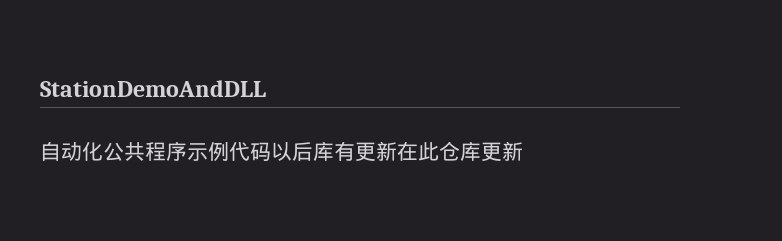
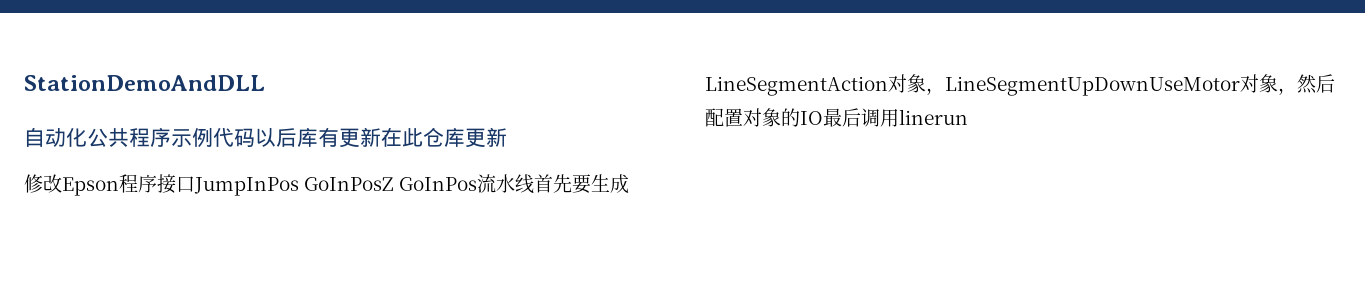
(523, 151) none -> [24,174,630,196] [705,74,1335,96] [705,108,968,127] // 修改Epson程序接口JumpInPos GoInPosZ GoInPos流水线首先要生成LineSegmentAction对象，LineSegmentUpDownUseMotor对象，然后配置对象的IO最后调用linerun

